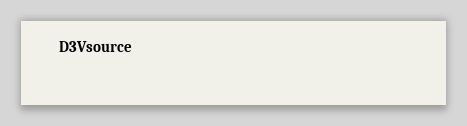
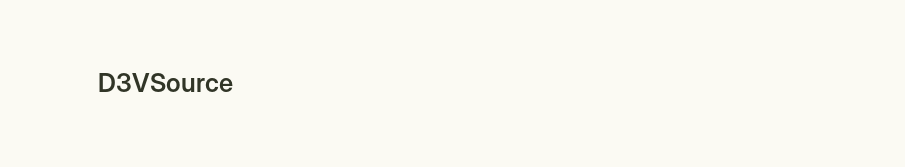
[59,41,132,52] D3Vsource -> [98,73,233,92] D3VSource

